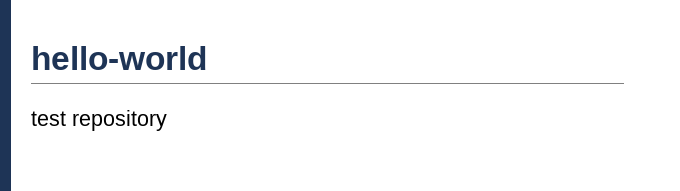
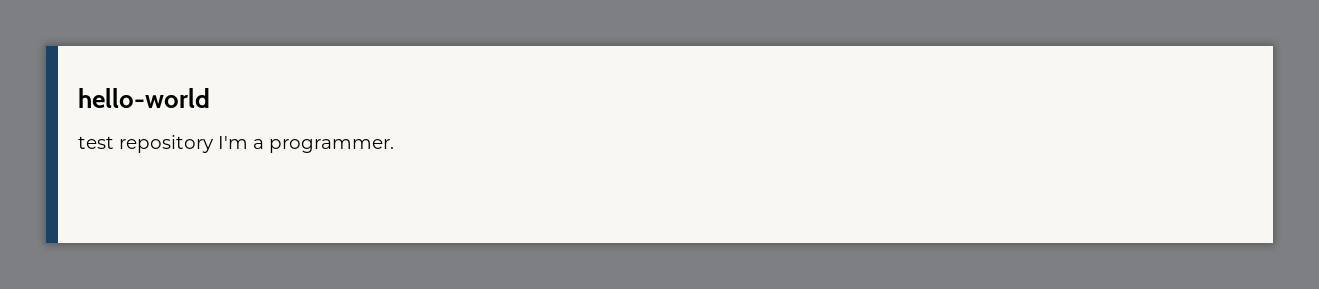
(167, 120) none -> [218,136,394,153] I'm a programmer.

